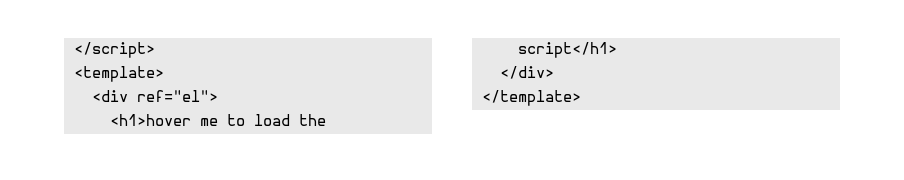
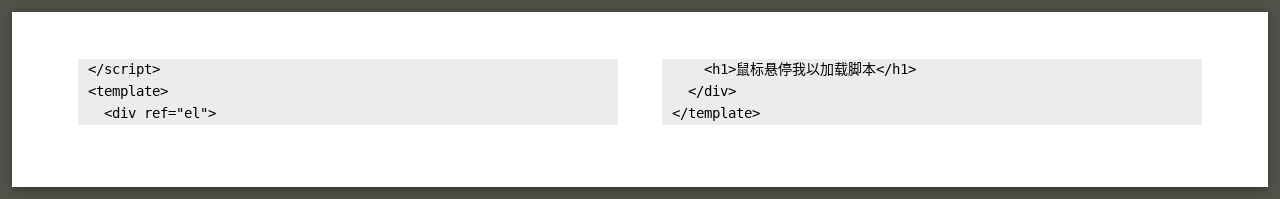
[109,114,326,126] [517,42,617,58] <h1>hover me to load the script</h1> -> [703,61,916,77] <h1>鼠标悬停我以加载脚本</h1>

